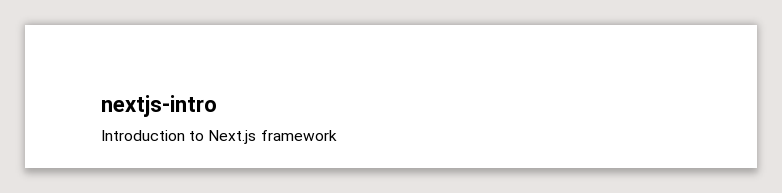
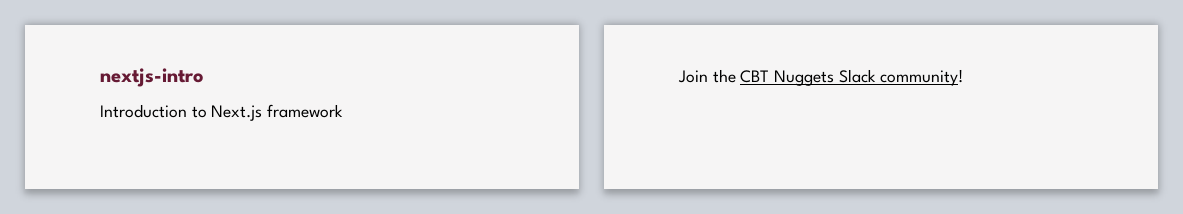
(337, 135) none -> [678,69,963,86] // Join the CBT Nuggets Slack community!

